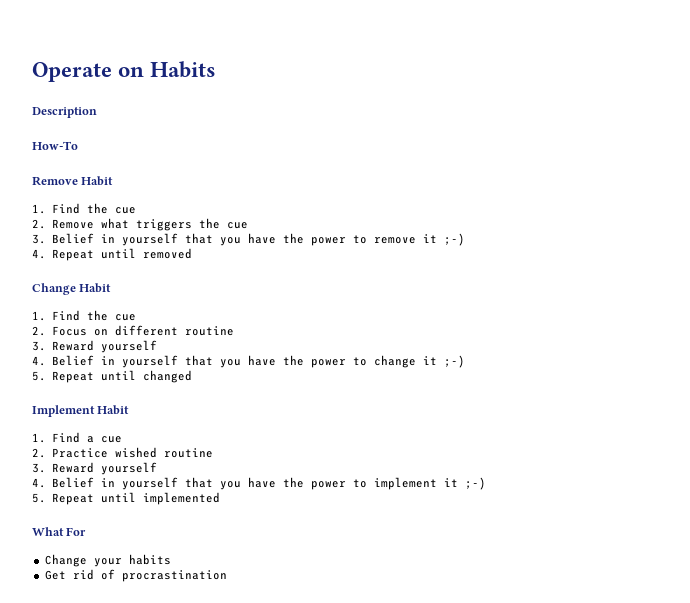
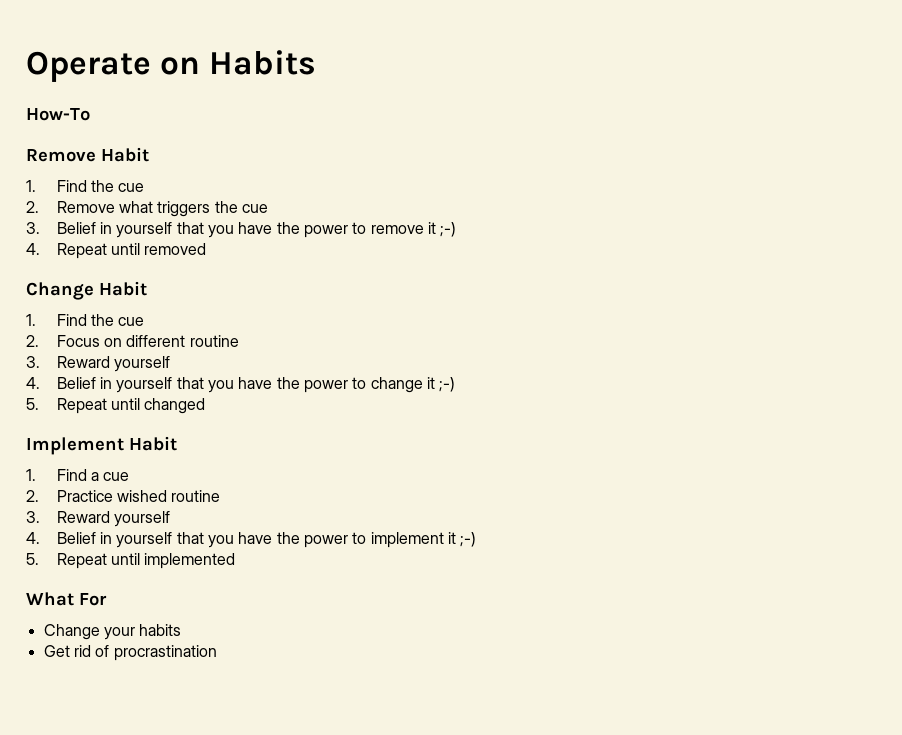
[32,107,97,118] // Description -> (317, 62) none

